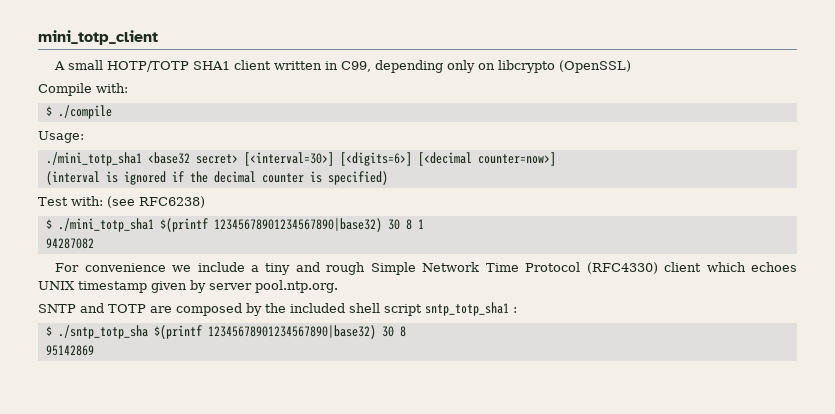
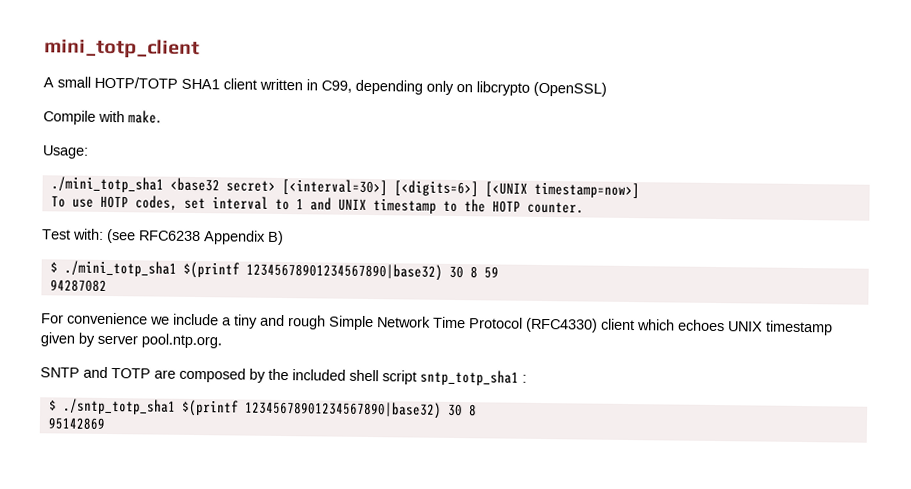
[96,83,128,93] [45,105,112,119] with: // $ ./compile -> [98,110,161,124] with make.
[417,152,556,166] [45,171,388,185] [<decimal counter=now>] // (interval is ignored if the decimal counter is specified) -> [484,181,640,199] [50,195,584,214] [<UNIX timestamp=now>] // To use HOTP codes, set interval to 1 and UNIX timestamp to the HOTP counter.
[138,196,205,208] RFC6238) -> [139,230,284,246] RFC6238 Appendix B)
[417,219,424,229] 1 -> [483,266,499,279] 59
[57,325,148,339] ./sntp_totp_sha -> [62,398,176,415] ./sntp_totp_sha1

